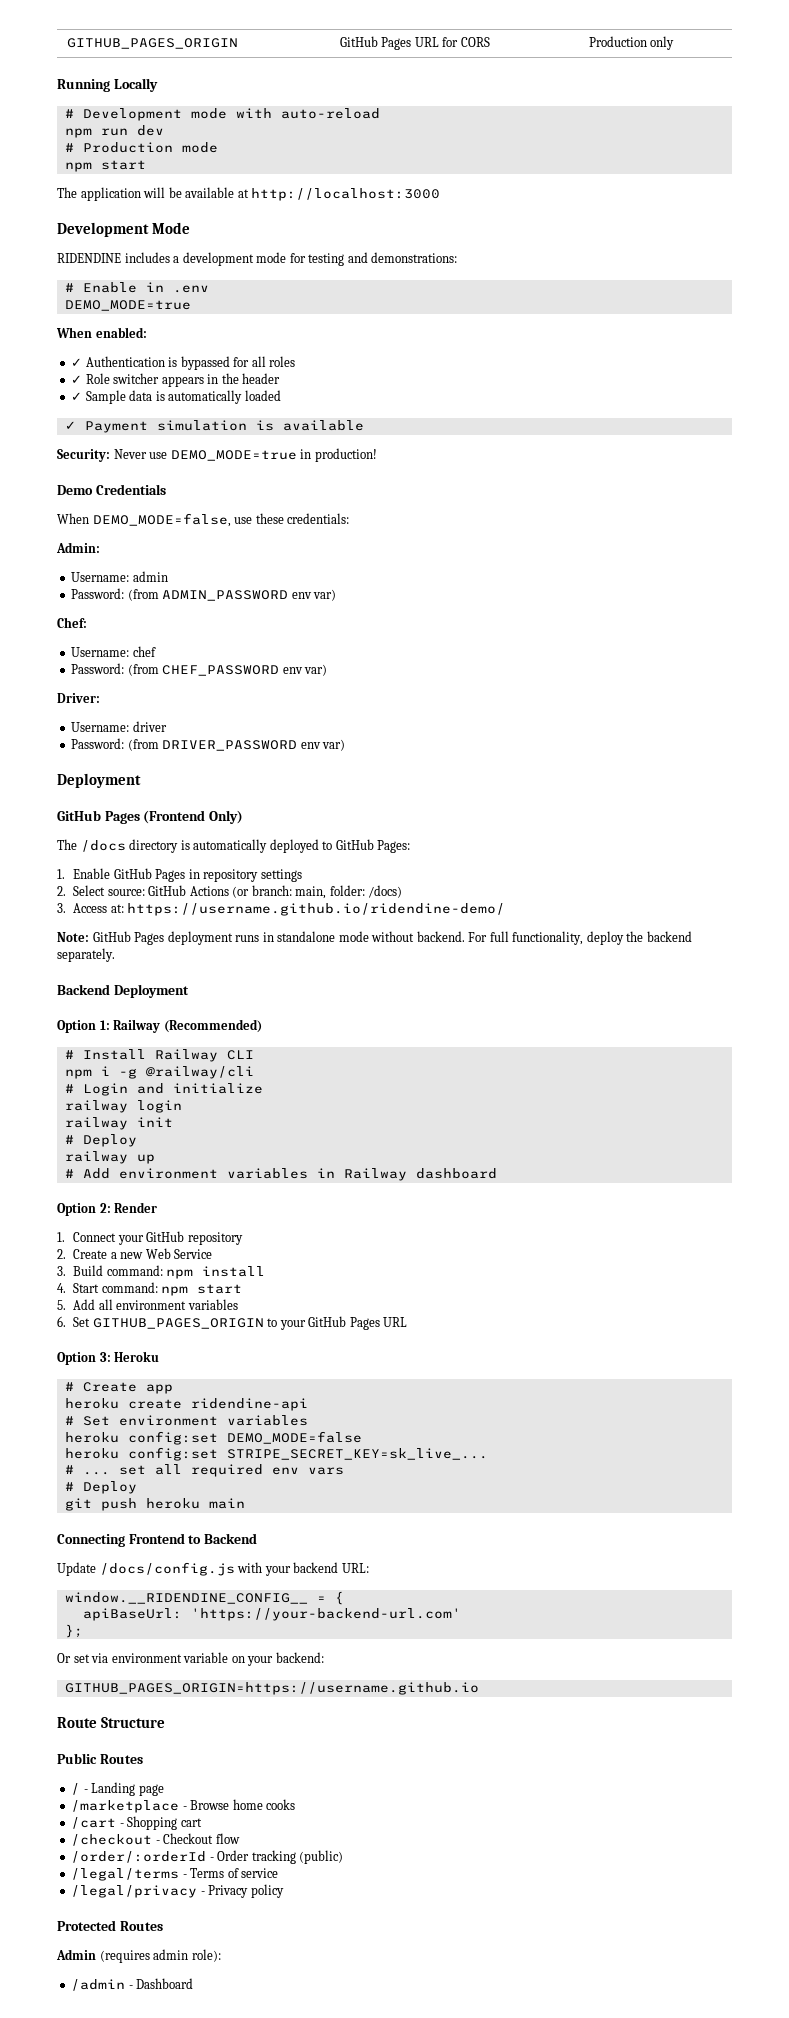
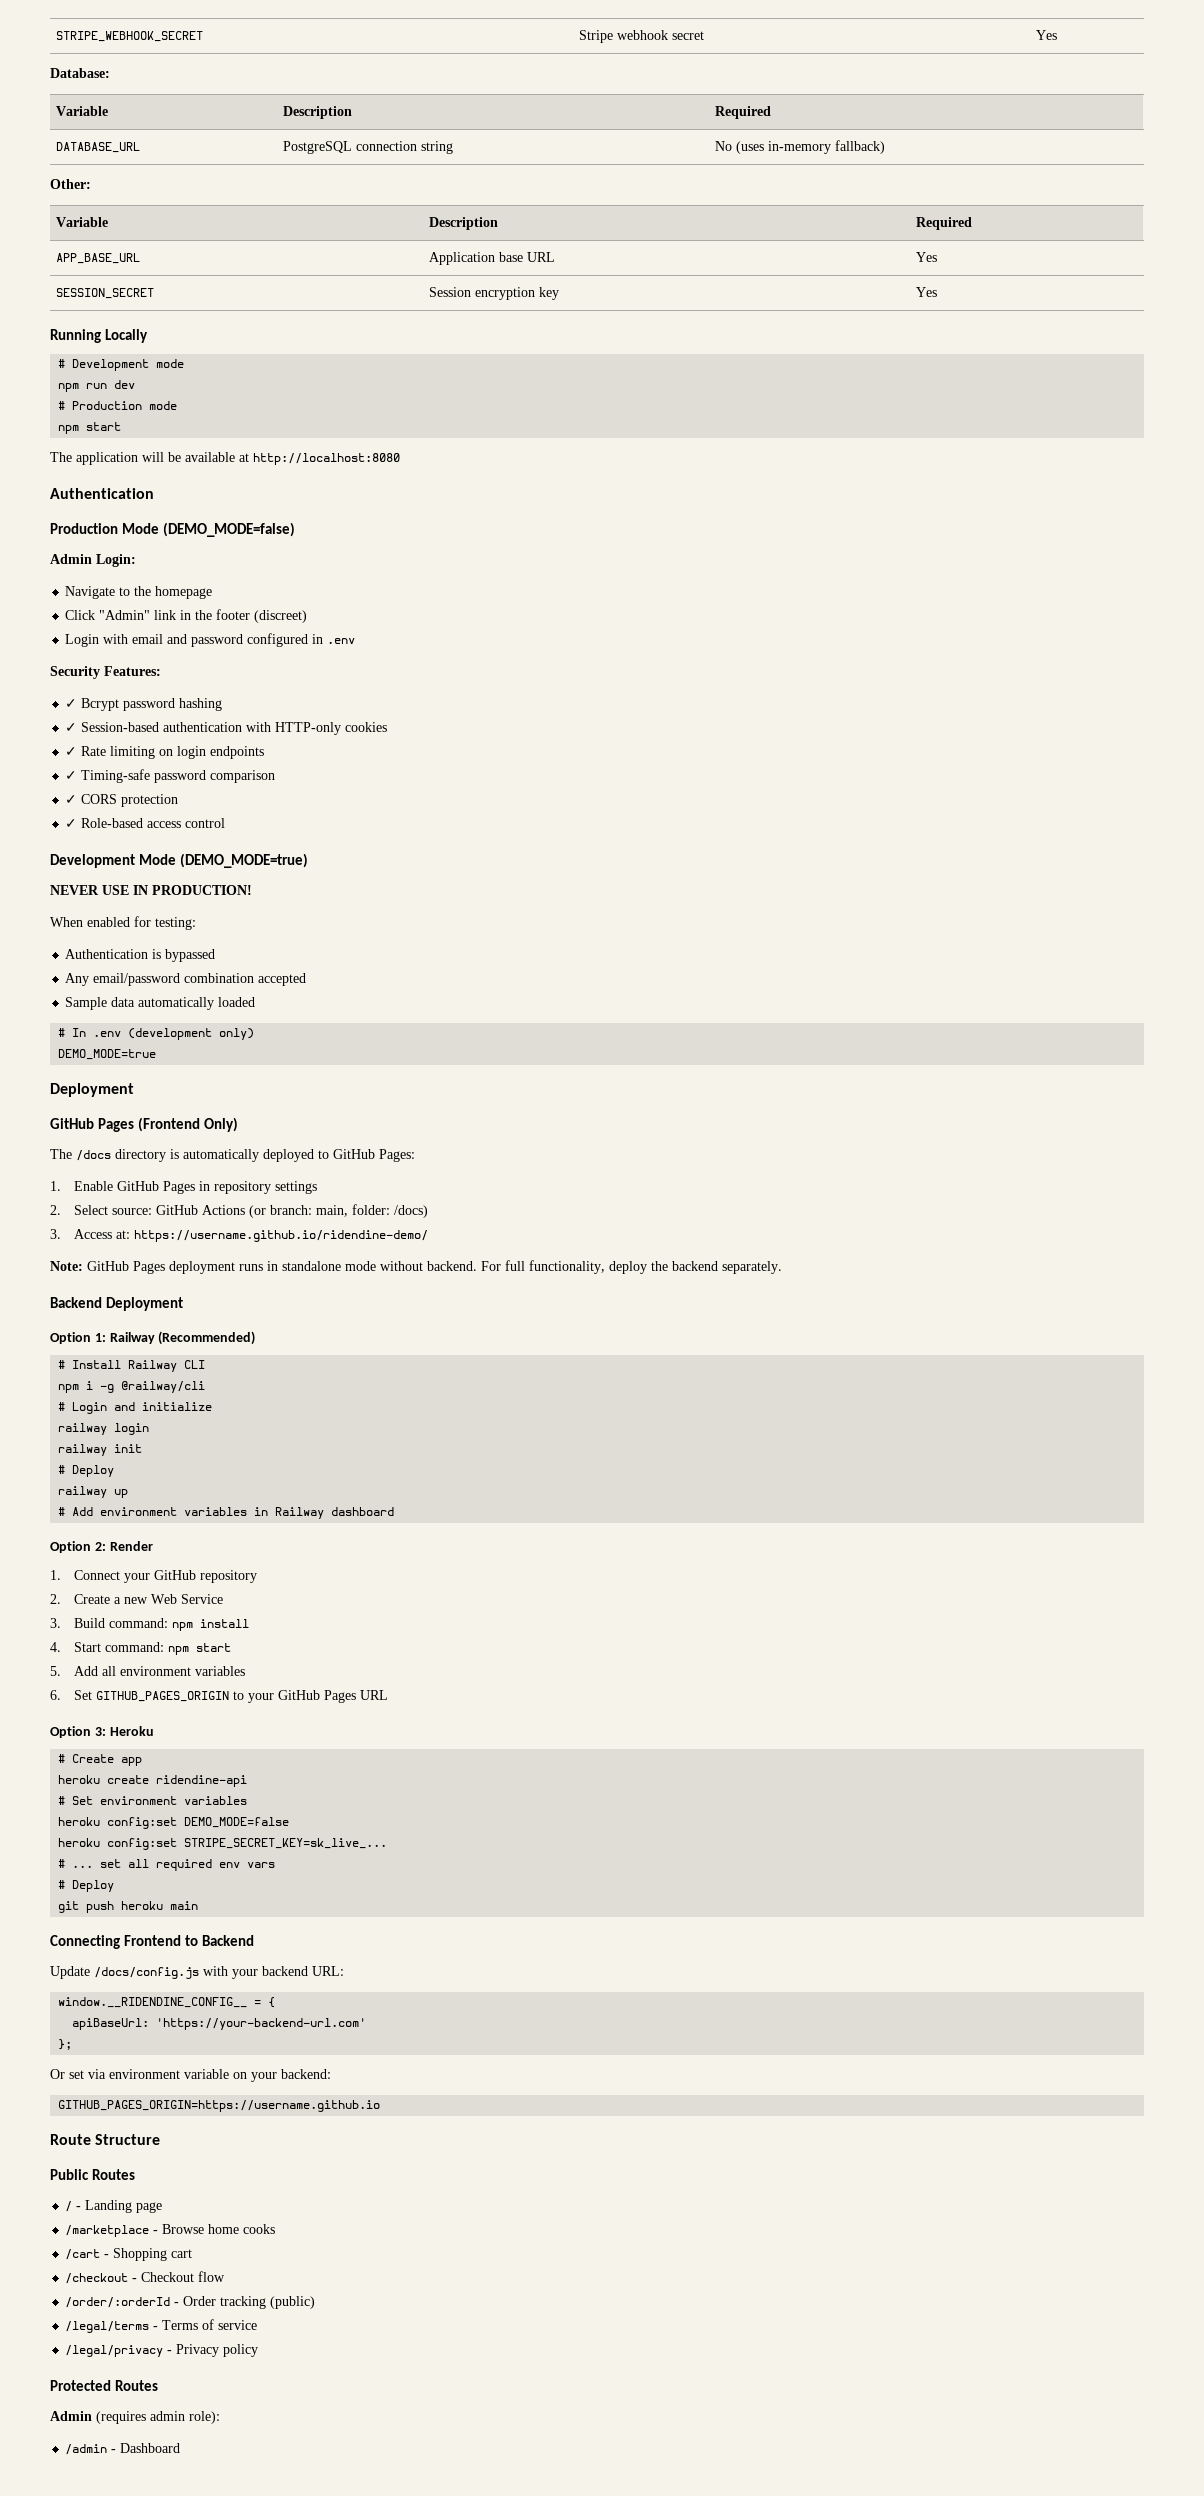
[66,38,238,49] [339,36,490,50] [588,36,675,50] GITHUB_PAGES_ORIGIN | GitHub Pages URL for CORS | Production only -> [56,31,204,42] [579,30,705,43] [1036,30,1058,40] [50,68,110,78] [56,106,109,116] [283,106,353,119] [715,106,772,119] [56,142,141,153] [283,141,454,154] [715,140,886,154] [50,179,91,189] [56,217,109,227] [429,217,499,230] [916,217,973,230] [56,253,141,264] [429,252,556,265] [916,252,938,262] [56,288,155,299] [429,287,560,300] [916,287,938,297] STRIPE_WEBHOOK_SECRET | Stripe webhook secret | Yes // Database: // Variable | Description | Required // DATABASE_URL | PostgreSQL connection string | No (uses in-memory fallback) // Other: // Variable | Description | Required // APP_BASE_URL | Application base URL | Yes // SESSION_SECRET | Session encryption key | Yes
[235,108,380,119] with auto-reload -> (185, 363) none
[251,188,441,201] [57,222,190,237] [57,252,458,266] [64,282,209,293] [64,300,191,311] [56,327,147,338] [71,356,296,370] [71,373,281,387] [71,392,83,401] http://localhost:3000 // Development Mode // RIDENDINE includes a development mode for testing and demonstrations: // # Enable in .env // DEMO_MODE=true // When enabled: // ✓ Authentication is bypassed for all roles // ✓ Role switcher appears in the header // ✓ -> [253,453,400,465] [50,488,154,499] [50,522,295,537] [50,554,136,567] [65,586,213,599] [65,609,308,623] [65,633,356,647] [50,666,161,679] [65,698,223,711] [65,722,388,735] [65,746,265,759] [65,769,276,783] [65,794,179,807] [65,818,226,828] [50,853,308,868] [50,885,252,895] [50,916,196,930] [65,949,216,962] [65,973,307,986] http://localhost:8080 // Authentication // Production Mode (DEMO_MODE=false) // Admin Login: // Navigate to the homepage // Click "Admin" link in the footer (discreet) // Login with email and password configured in .env // Security Features: // ✓ Bcrypt password hashing // ✓ Session-based authentication with HTTP-only cookies // ✓ Rate limiting on login endpoints // ✓ Timing-safe password comparison // ✓ CORS protection // ✓ Role-based access control // Development Mode (DEMO_MODE=true) // NEVER USE IN PRODUCTION! // When enabled for testing: // Authentication is bypassed // Any email/password combination accepted //
[155,391,165,401] is -> (136, 1002) none
[64,420,364,433] [57,448,377,462] [57,484,166,495] [57,513,350,527] [56,542,100,553] [71,571,168,582] [71,588,337,601] [57,617,87,628] [71,646,156,657] [71,663,328,676] [57,693,100,703] [71,721,167,732] [71,738,346,751] ✓ Payment simulation is available // Security: Never use DEMO_MODE=true in production! // Demo Credentials // When DEMO_MODE=false, use these credentials: // Admin: // Username: admin // Password: (from ADMIN_PASSWORD env var) // Chef: // Username: chef // Password: (from CHEF_PASSWORD env var) // Driver: // Username: driver // Password: (from DRIVER_PASSWORD env var) -> [58,1028,255,1040] [58,1049,157,1060] # In .env (development only) // DEMO_MODE=true

